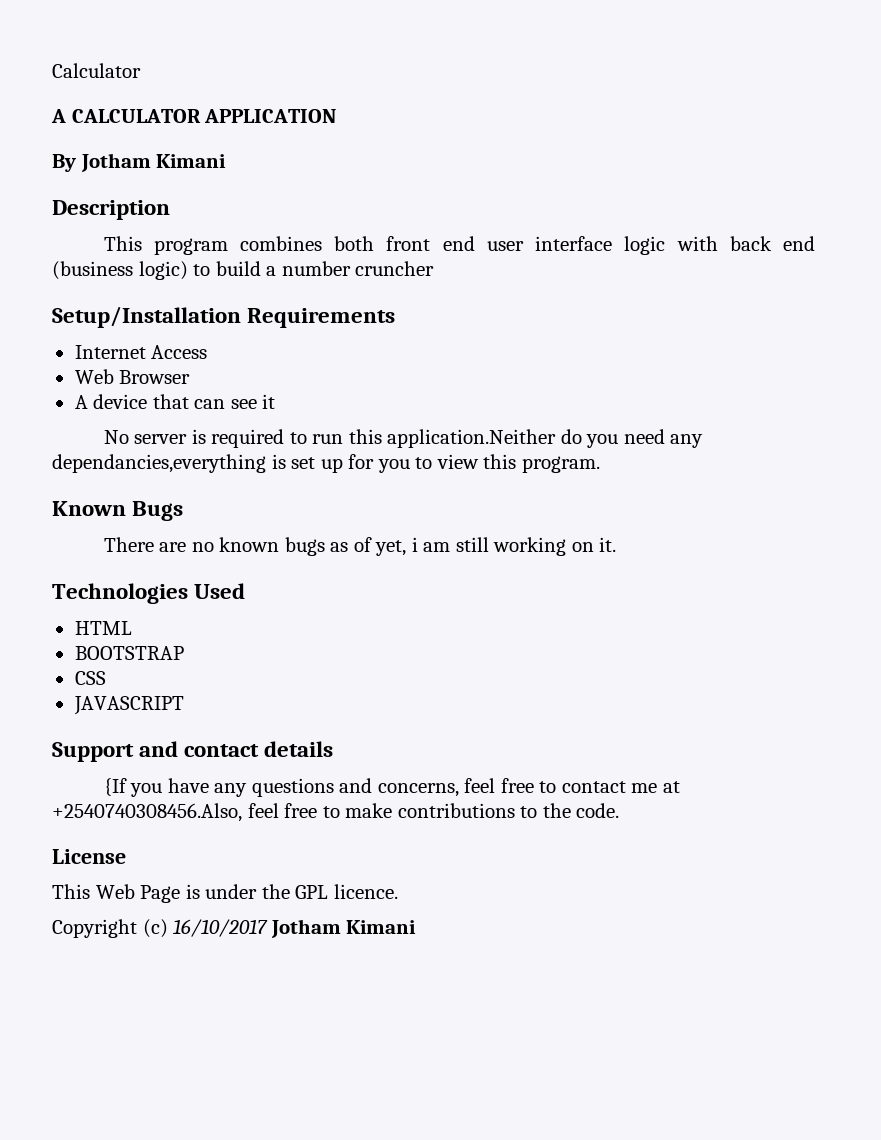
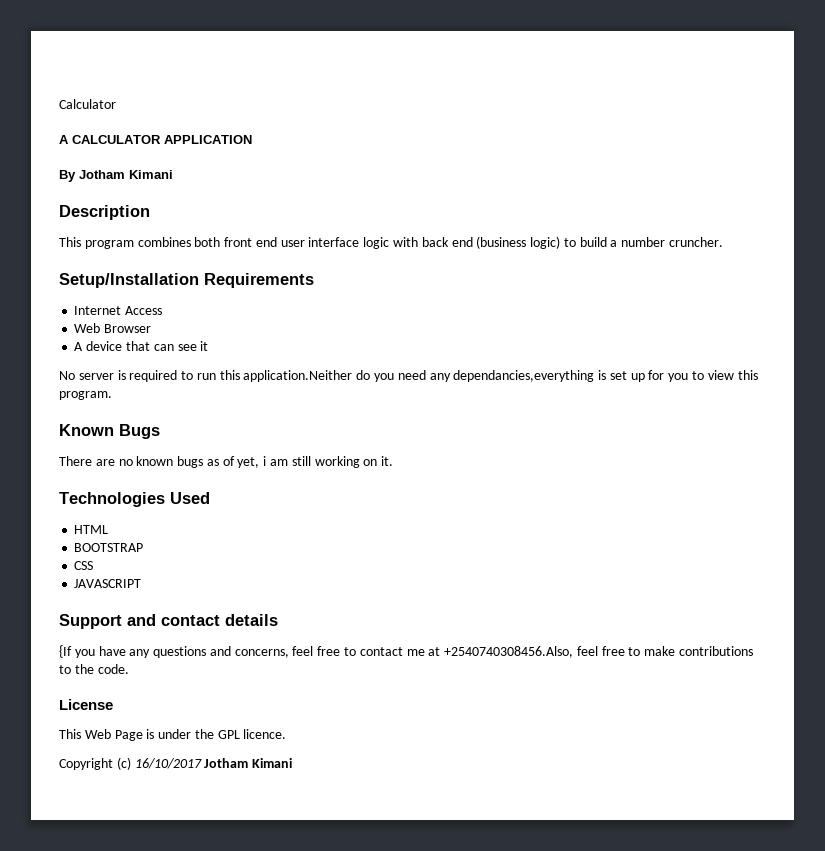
[355,261,435,276] cruncher -> [669,237,724,247] cruncher.

